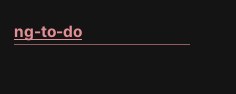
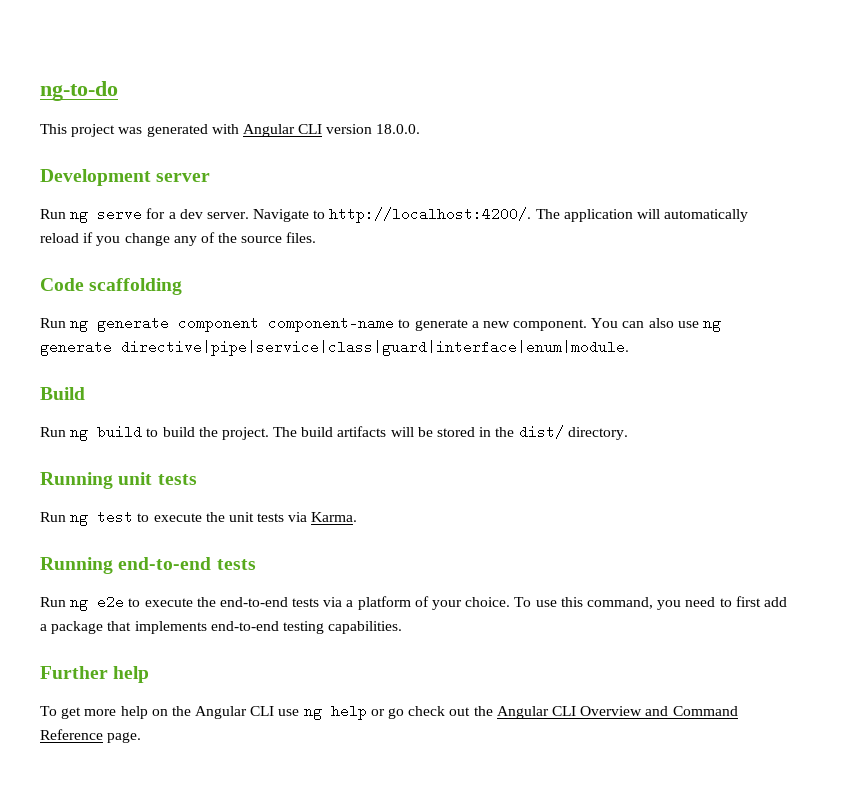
(82, 33) none -> [40,124,421,137] [40,169,211,186] [40,207,749,223] [40,232,317,246] [40,278,183,295] [40,316,722,332] [40,340,629,356] [40,387,85,400] [40,425,628,441] [40,472,197,489] [40,510,358,526] [40,557,256,574] [40,595,787,611] [40,621,403,634] [40,666,150,683] [40,704,738,720] [40,729,142,743] // This project was generated with Angular CLI version 18.0.0. // Development server // Run ng serve for a dev server. Navigate to http://localhost:4200/. The application will automatically reload if you change any of the source files. // Code scaffolding // Run ng generate component component-name to generate a new component. You can also use ng generate directive|pipe|service|class|guard|interface|enum|module. // Build // Run ng build to build the project. The build artifacts will be stored in the dist/ directory. // Running unit tests // Run ng test to execute the unit tests via Karma. // Running end-to-end tests // Run ng e2e to execute the end-to-end tests via a platform of your choice. To use this command, you need to first add a package that implements end-to-end testing capabilities. // Further help // To get more help on the Angular CLI use ng help or go check out the Angular CLI Overview and Command Reference page.

